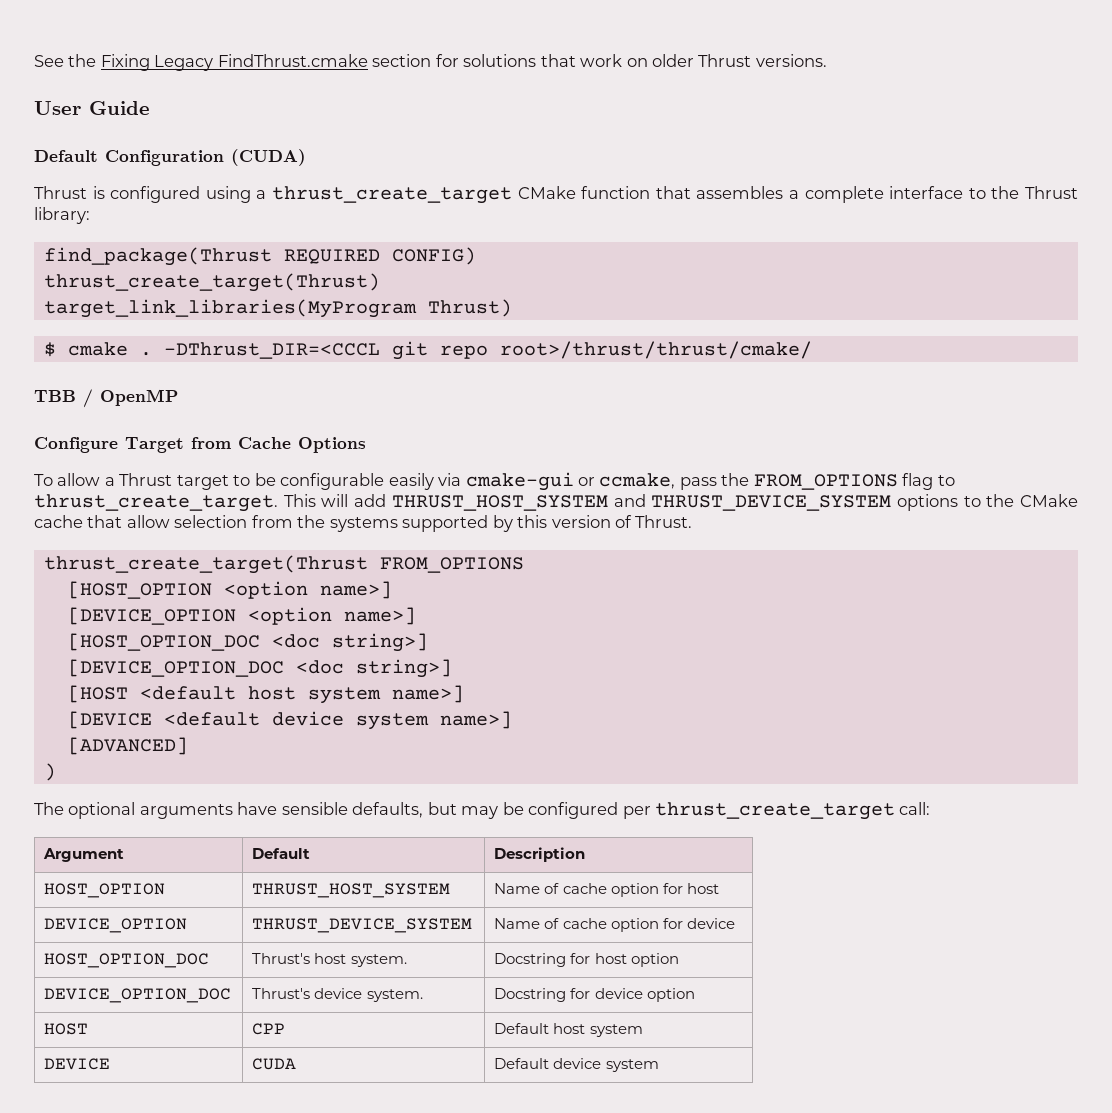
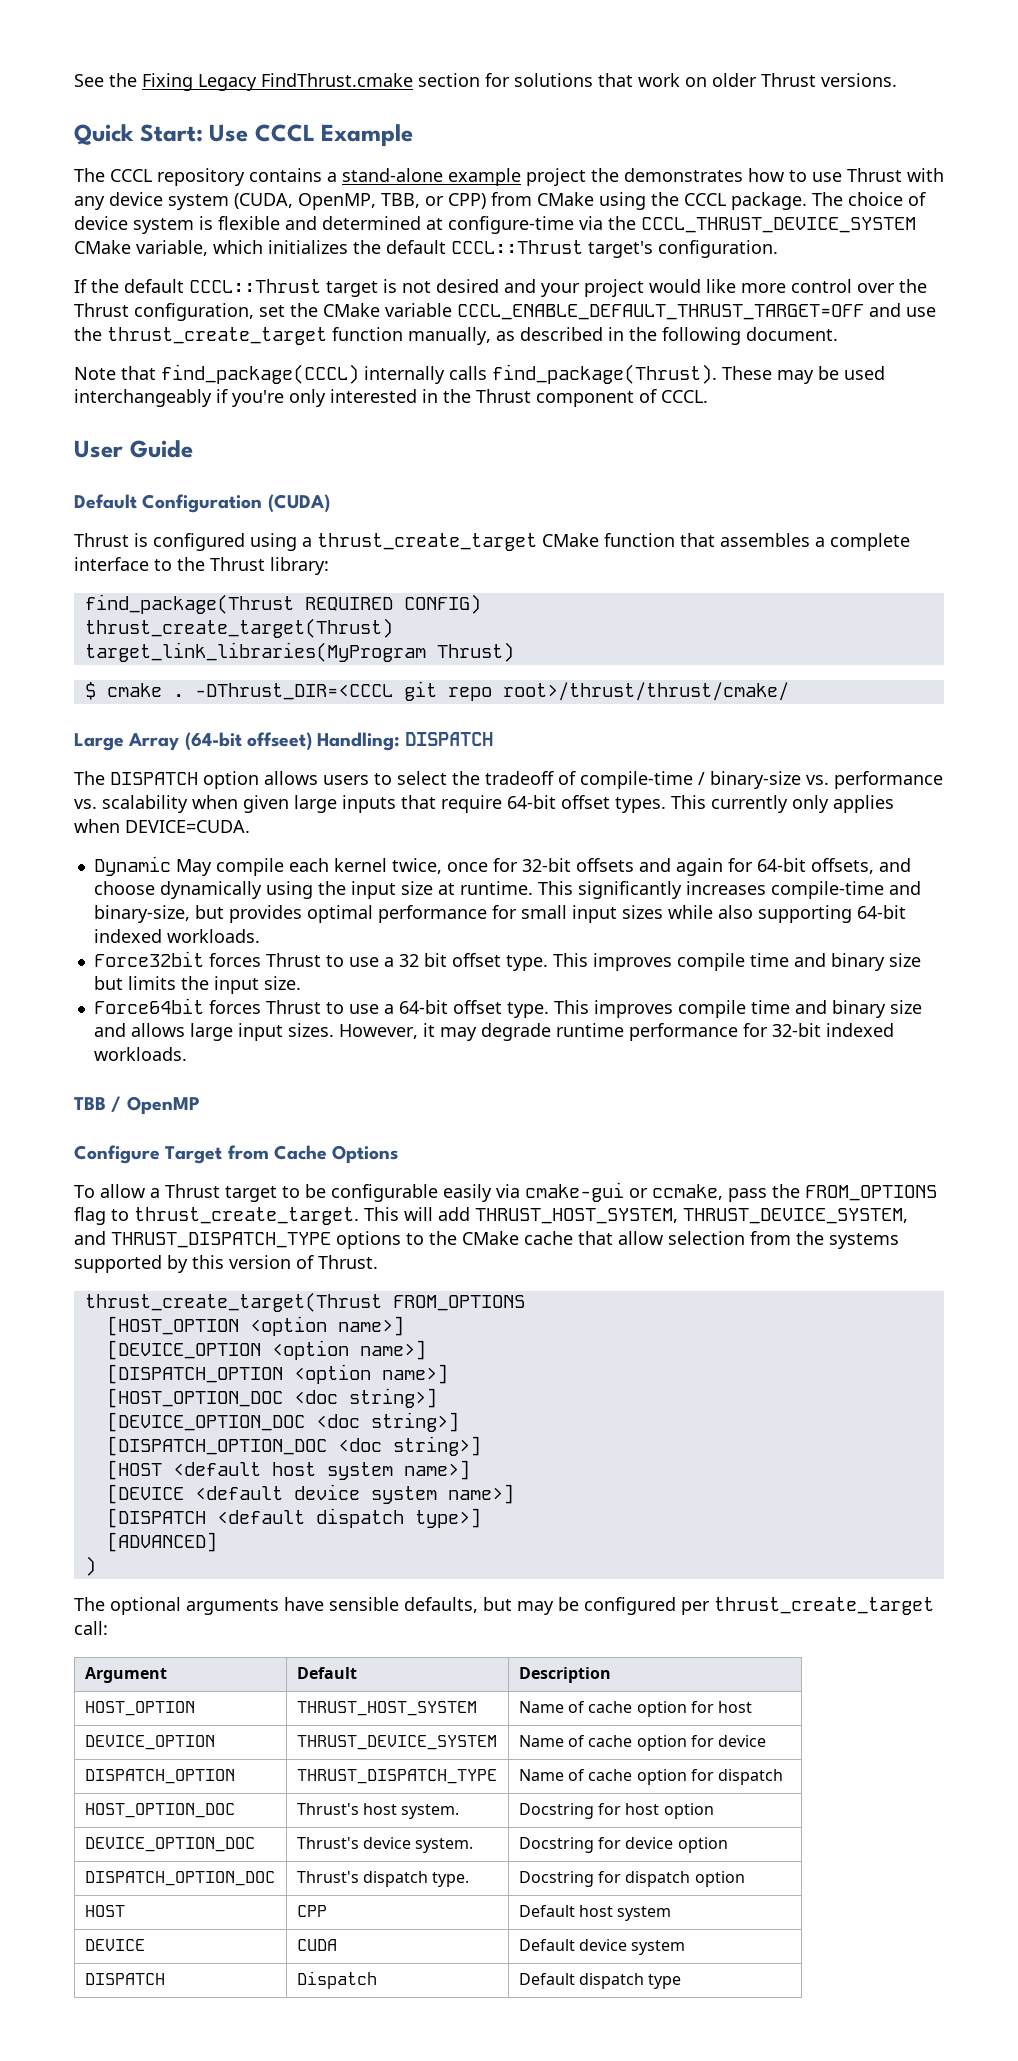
(827, 60) none -> [74,124,414,147] [74,168,944,186] [74,192,926,210] [74,216,916,234] [74,240,778,258] [74,279,927,297] [74,303,936,321] [74,327,838,345] [74,364,885,384] [74,389,708,407] // Quick Start: Use CCCL Example // The CCCL repository contains a stand-alone example project the demonstrates how to use Thrust with any device system (CUDA, OpenMP, TBB, or CPP) from CMake using the CCCL package. The choice of device system is flexible and determined at configure-time via the CCCL_THRUST_DEVICE_SYSTEM CMake variable, which initializes the default CCCL::Thrust target's configuration. // If the default CCCL::Thrust target is not desired and your project would like more control over the Thrust configuration, set the CMake variable CCCL_ENABLE_DEFAULT_THRUST_TARGET=OFF and use the thrust_create_target function manually, as described in the following document. // Note that find_package(CCCL) internally calls find_package(Thrust). These may be used interchangeably if you're only interested in the Thrust component of CCCL.
(812, 350) none -> [74,732,494,751] [74,771,943,789] [74,795,894,813] [74,819,250,833] [93,856,911,876] [93,881,921,899] [93,905,906,923] [93,929,260,943] [93,951,921,971] [93,976,301,994] [93,998,922,1018] [93,1023,894,1041] [93,1047,187,1061] // Large Array (64-bit offseet) Handling: DISPATCH // The DISPATCH option allows users to select the tradeoff of compile-time / binary-size vs. performance vs. scalability when given large inputs that require 64-bit offset types. This currently only applies when DEVICE=CUDA. // Dynamic May compile each kernel twice, once for 32-bit offsets and again for 64-bit offsets, and choose dynamically using the input size at runtime. This significantly increases compile-time and binary-size, but provides optimal performance for small input sizes while also supporting 64-bit indexed workloads. // Force32bit forces Thrust to use a 32 bit offset type. This improves compile time and binary size but limits the input size. // Force64bit forces Thrust to use a 64-bit offset type. This improves compile time and binary size and allows large input sizes. However, it may degrade runtime performance for 32-bit indexed workloads.
[391,494,892,511] THRUST_HOST_SYSTEM and THRUST_DEVICE_SYSTEM -> [475,1208,908,1224] [74,1231,331,1248] THRUST_HOST_SYSTEM, THRUST_DEVICE_SYSTEM, and THRUST_DISPATCH_TYPE
(416, 616) none -> [106,1364,448,1384] // [DISPATCH_OPTION <option name>]
(452, 668) none -> [106,1436,481,1456] // [DISPATCH_OPTION_DOC <doc string>]
(512, 720) none -> [106,1508,481,1528] // [DISPATCH <default dispatch type>]
(735, 923) none -> [84,1769,235,1784] [296,1769,497,1784] [518,1769,784,1785] // DISPATCH_OPTION | THRUST_DISPATCH_TYPE | Name of cache option for dispatch
(695, 995) none -> [84,1871,275,1886] [296,1871,470,1887] [518,1871,745,1887] // DISPATCH_OPTION_DOC | Thrust's dispatch type. | Docstring for dispatch option
(659, 1065) none -> [84,1973,165,1985] [296,1971,377,1989] [518,1973,682,1989] // DISPATCH | Dispatch | Default dispatch type

